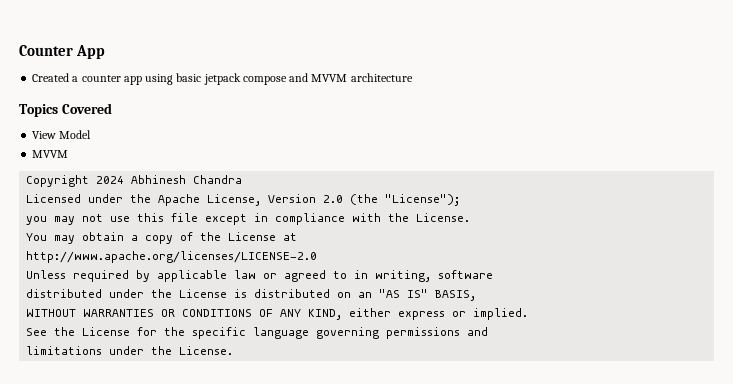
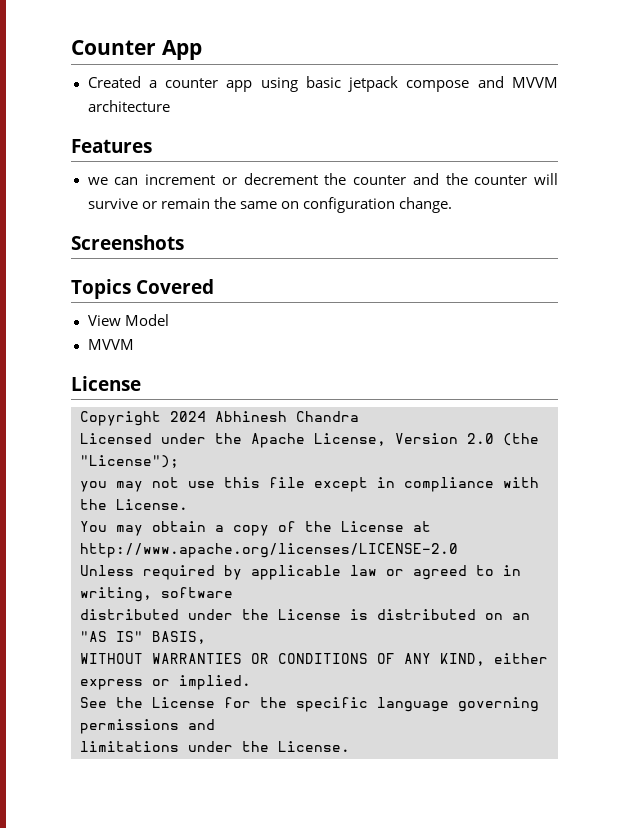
(413, 77) none -> [71,139,152,153] [87,173,558,185] [87,197,452,213] [71,235,184,250] // Features // we can increment or decrement the counter and the counter will survive or remain the same on configuration change. // Screenshots
(69, 154) none -> [71,376,141,391] // License

